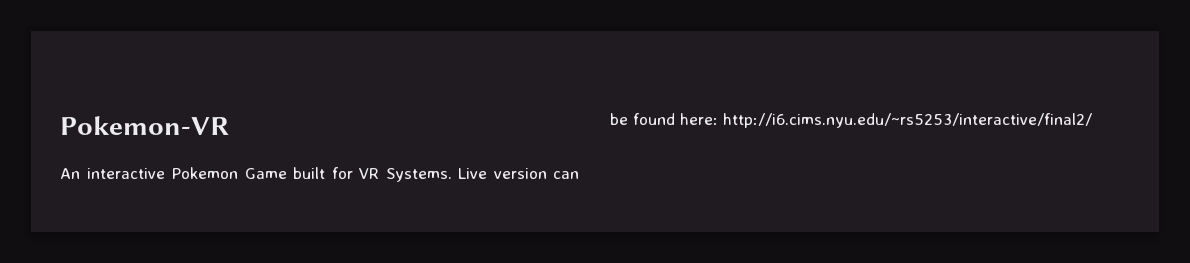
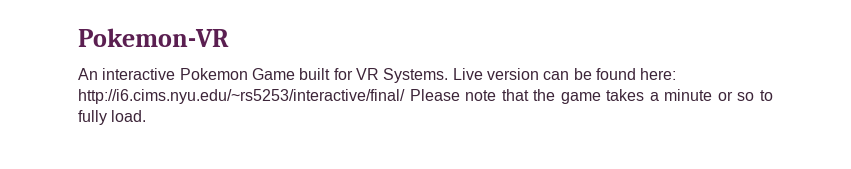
[723,113,1092,128] http://i6.cims.nyu.edu/~rs5253/interactive/final2/ -> [78,89,773,104] [78,110,147,125] http://i6.cims.nyu.edu/~rs5253/interactive/final/ Please note that the game takes a minute or so to fully load.

